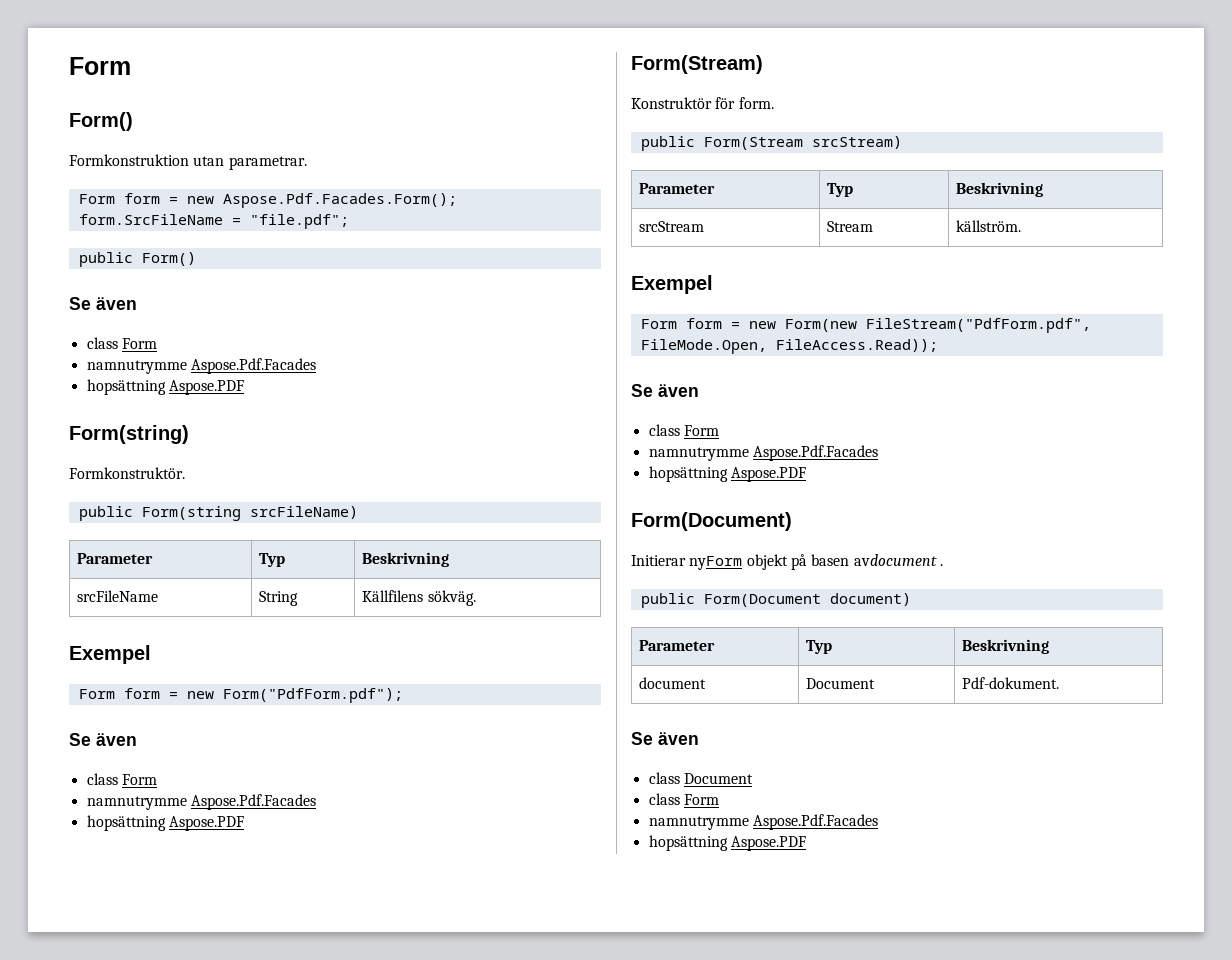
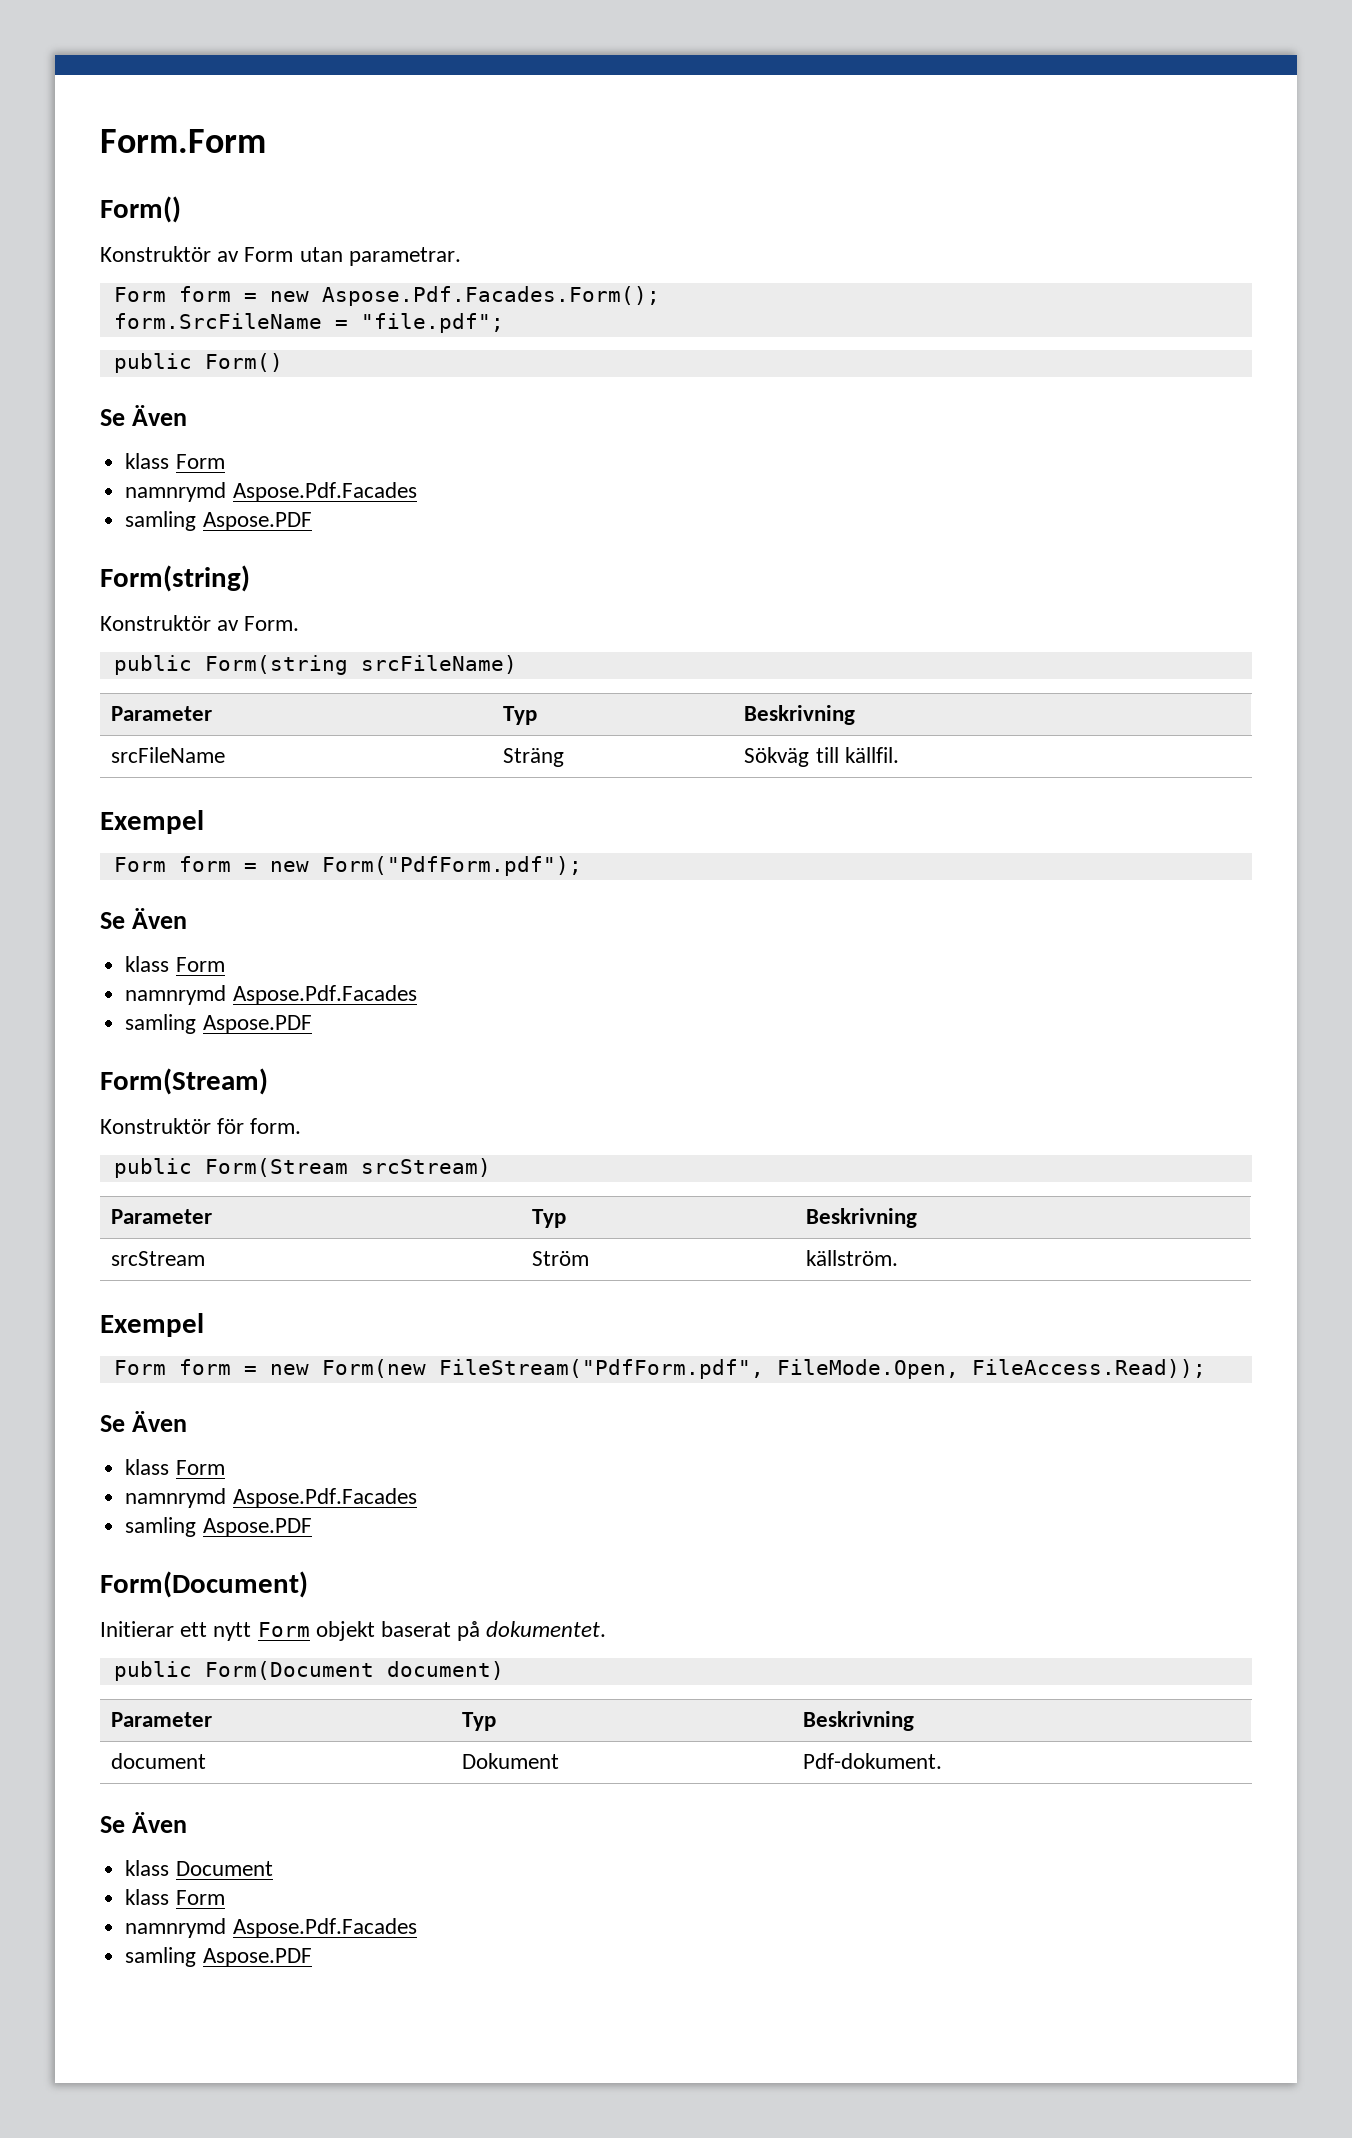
[69,57,131,75] [69,112,133,131] [69,154,189,166] Form // Form() // Formkonstruktion -> [100,129,266,153] [100,196,181,223] [100,246,294,262] Form.Form // Form() // Konstruktör av Form
[96,297,137,310] [86,337,157,349] [86,358,316,374] [86,379,166,395] även // class Form // namnutrymme Aspose.Pdf.Facades // hopsättning -> [132,405,188,426] [125,453,225,469] [125,482,417,502] [125,511,197,531] Även // klass Form // namnrymd Aspose.Pdf.Facades // samling
[69,467,185,479] Formkonstruktör. -> [100,615,300,631] Konstruktör av Form.
[259,591,299,606] [362,590,476,606] String | Källfilens sökväg. -> [503,748,565,767] [744,747,899,767] Sträng | Sökväg till källfil.
[96,733,137,746] [86,773,157,785] [86,794,316,810] [86,815,166,831] även // class Form // namnutrymme Aspose.Pdf.Facades // hopsättning -> [132,908,188,929] [125,956,225,972] [125,985,417,1005] [125,1014,197,1034] Även // klass Form // namnrymd Aspose.Pdf.Facades // samling
[827,221,874,232] Stream -> [532,1251,590,1266] Ström
[658,384,699,397] [648,424,719,436] [648,445,878,461] [648,466,728,482] även // class Form // namnutrymme Aspose.Pdf.Facades // hopsättning -> [132,1411,188,1432] [125,1459,225,1475] [125,1488,417,1508] [125,1517,197,1537] Även // klass Form // namnrymd Aspose.Pdf.Facades // samling
[689,554,943,570] nyForm objekt på basen avdocument . -> [180,1621,607,1641] ett nytt Form objekt baserat på dokumentet.
[806,678,876,689] Document -> [462,1753,560,1769] Dokument
[658,732,699,745] [648,772,680,784] även // class -> [132,1812,188,1833] [125,1860,170,1876] Även // klass
[648,793,719,805] [648,814,878,830] [648,835,728,851] class Form // namnutrymme Aspose.Pdf.Facades // hopsättning -> [125,1889,225,1905] [125,1918,417,1938] [125,1947,197,1967] klass Form // namnrymd Aspose.Pdf.Facades // samling

